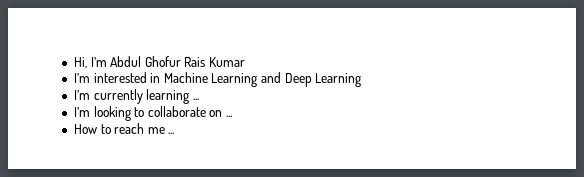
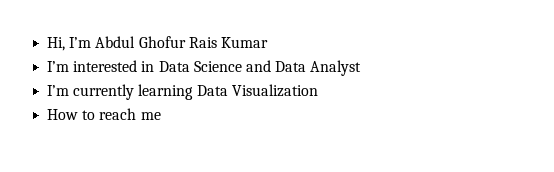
[163,72,362,87] [73,89,199,104] [73,106,233,121] Machine Learning and Deep Learning // I’m currently learning ... // I’m looking to collaborate on ... -> [158,60,362,76] [47,84,318,100] Data Science and Data Analyst // I’m currently learning Data Visualization
[168,132,175,134] ... -> (161, 116) none

